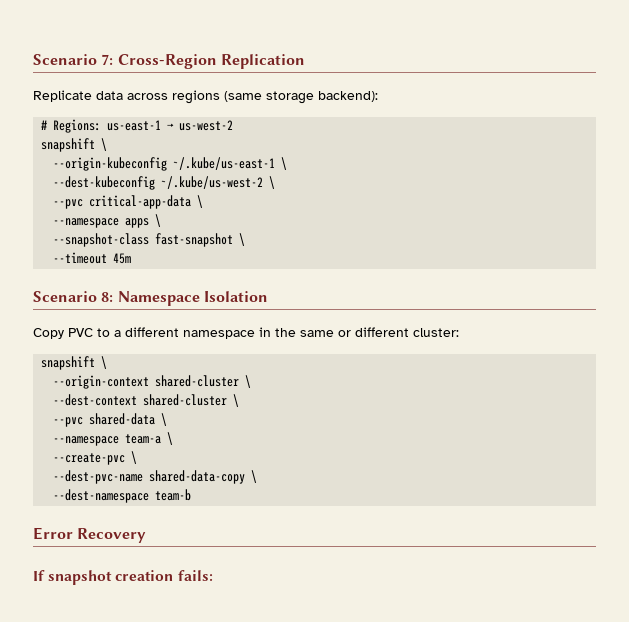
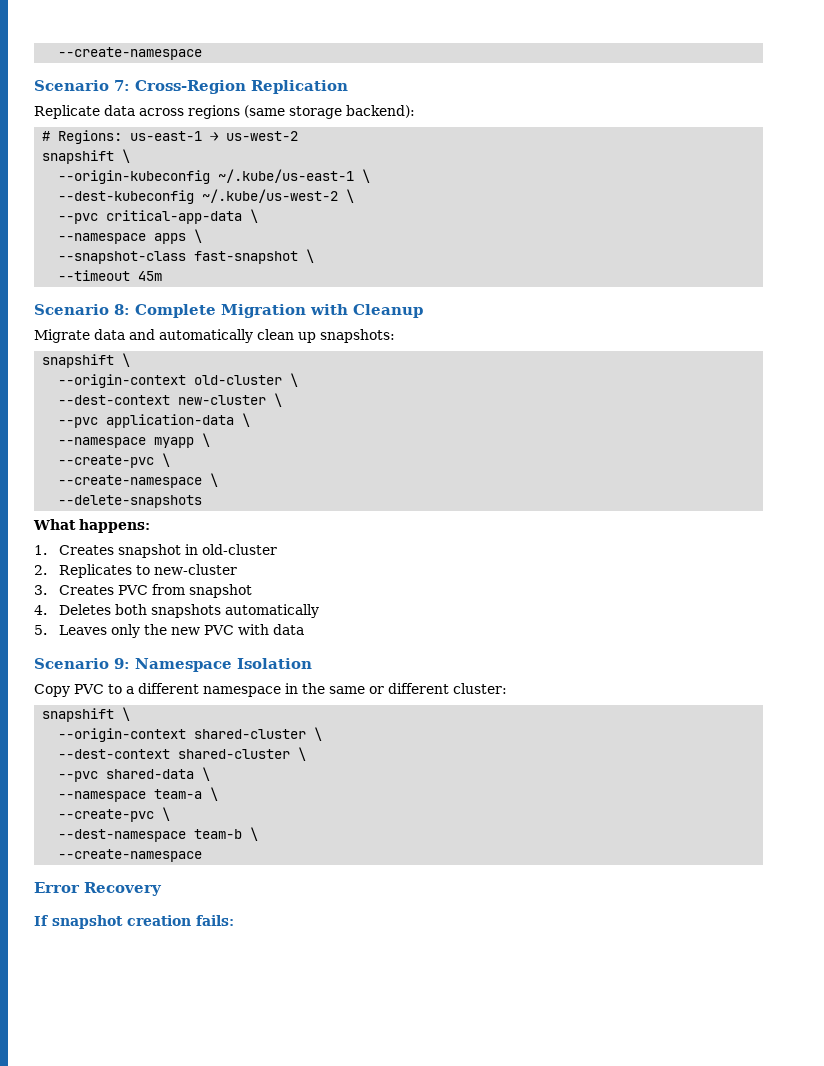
(33, 59) none -> [58,47,203,60] --create-namespace //
(114, 297) none -> [135,304,423,318] [34,329,395,343] [42,353,131,368] [58,373,299,388] [58,393,283,407] [58,413,251,428] [58,433,211,448] [58,453,171,468] [58,473,219,488] [58,495,203,508] [33,519,150,533] [34,544,278,558] [34,564,238,578] [34,584,253,598] [34,604,320,618] [34,624,305,638] [34,658,130,669] Complete Migration with Cleanup // Migrate data and automatically clean up snapshots: // snapshift \ // --origin-context old-cluster \ // --dest-context new-cluster \ // --pvc application-data \ // --namespace myapp \ // --create-pvc \ // --create-namespace \ // --delete-snapshots // What happens: // 1. Creates snapshot in old-cluster // 2. Replicates to new-cluster // 3. Creates PVC from snapshot // 4. Deletes both snapshots automatically // 5. Leaves only the new PVC with data // Scenario 9:
[53,470,258,484] [53,489,192,503] --dest-pvc-name shared-data-copy \ // --dest-namespace team-b -> [58,827,259,842] [58,849,203,862] --dest-namespace team-b \ // --create-namespace

